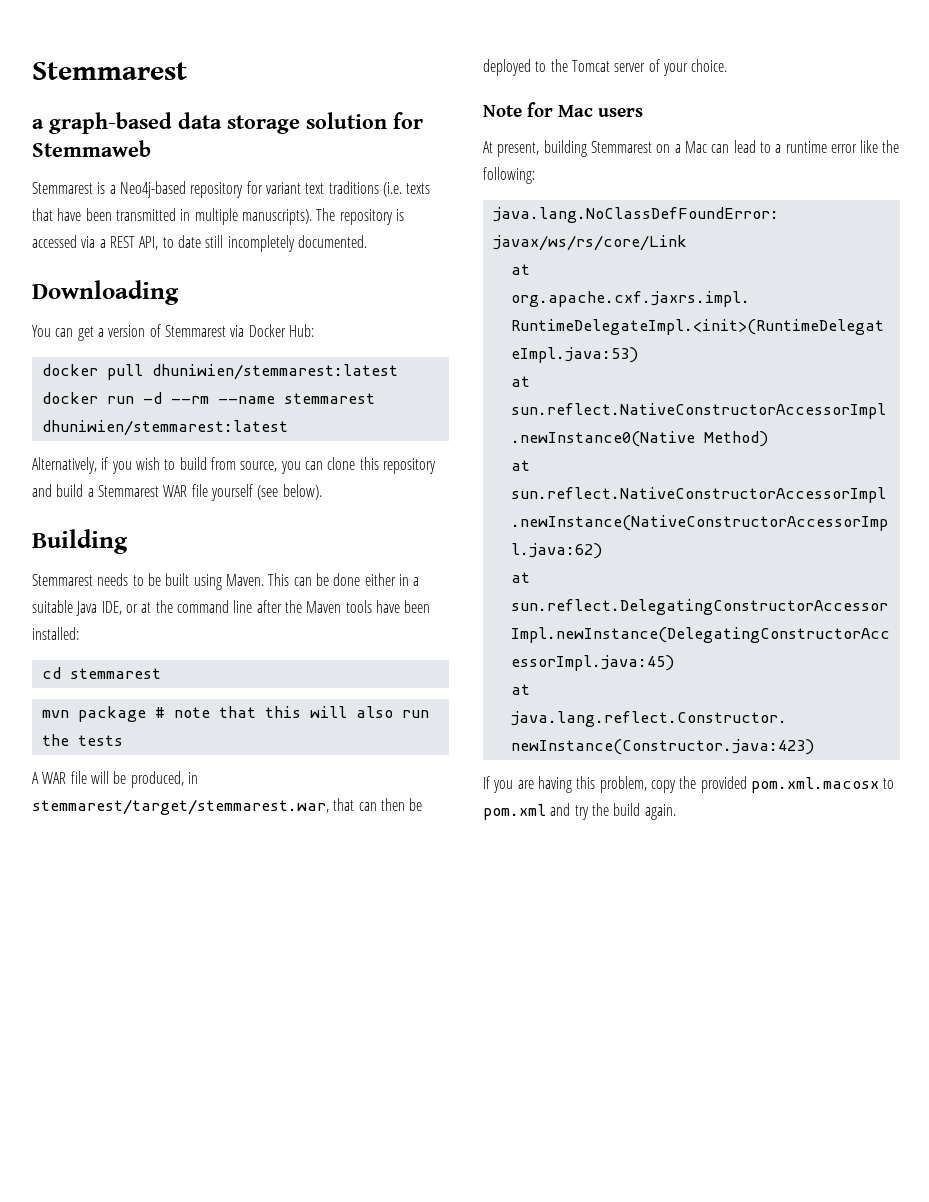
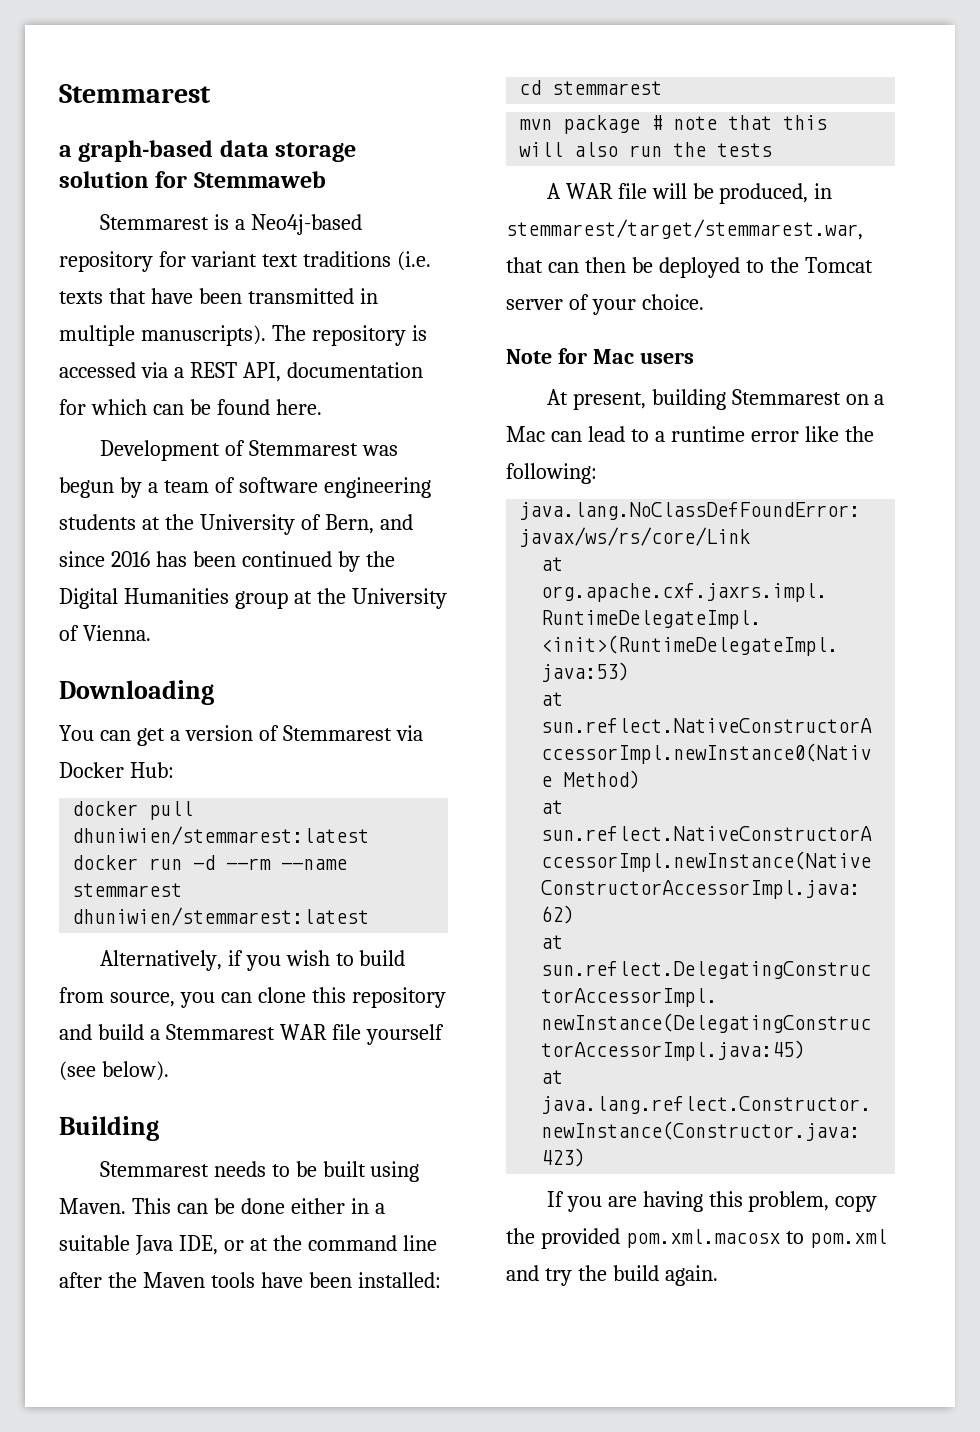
[162,235,367,252] to date still incompletely documented. -> [286,362,423,378] [59,399,322,415] [99,440,398,461] [59,477,431,498] [59,514,413,535] [59,551,395,572] [59,588,447,609] [59,625,151,641] documentation for which can be found here. // Development of Stemmarest was begun by a team of software engineering students at the University of Bern, and since 2016 has been continued by the Digital Humanities group at the University of Vienna.

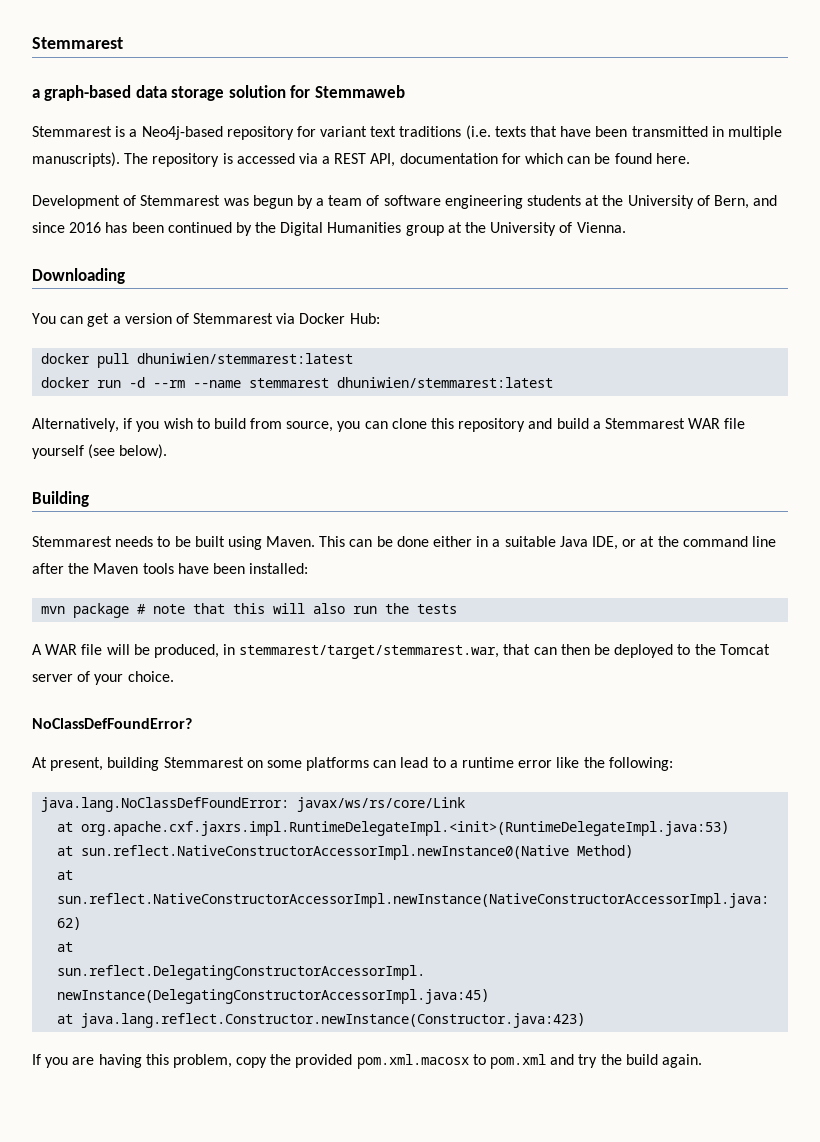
[519,80,663,95] // cd stemmarest -> (309, 568) none
[506,348,694,364] Note for Mac users -> [32,718,192,729] NoClassDefFoundError?
[874,394,885,405] [506,426,545,442] a Mac -> [266,757,370,771] some platforms

